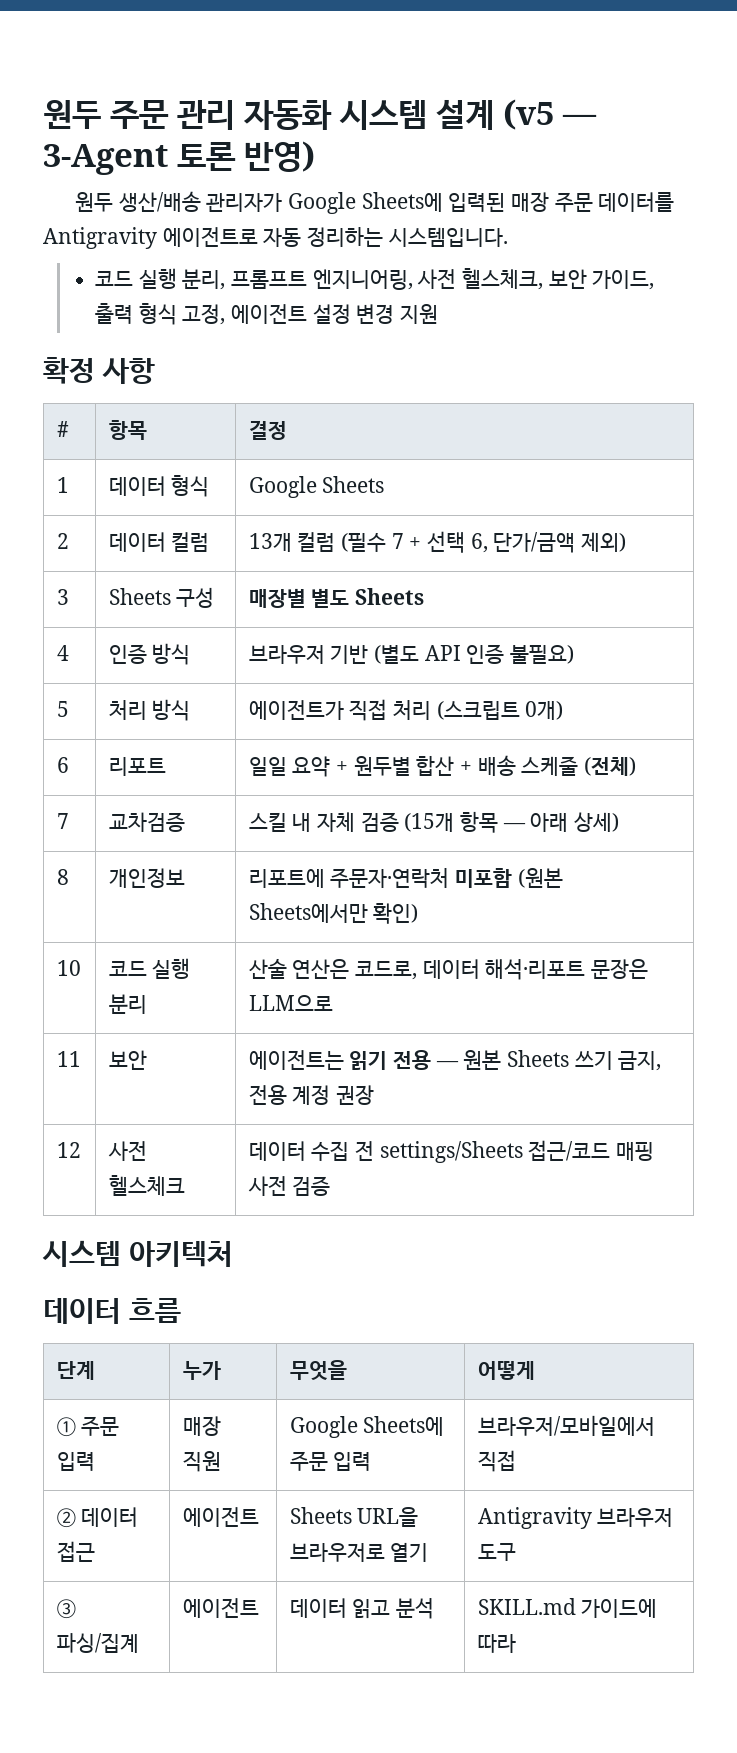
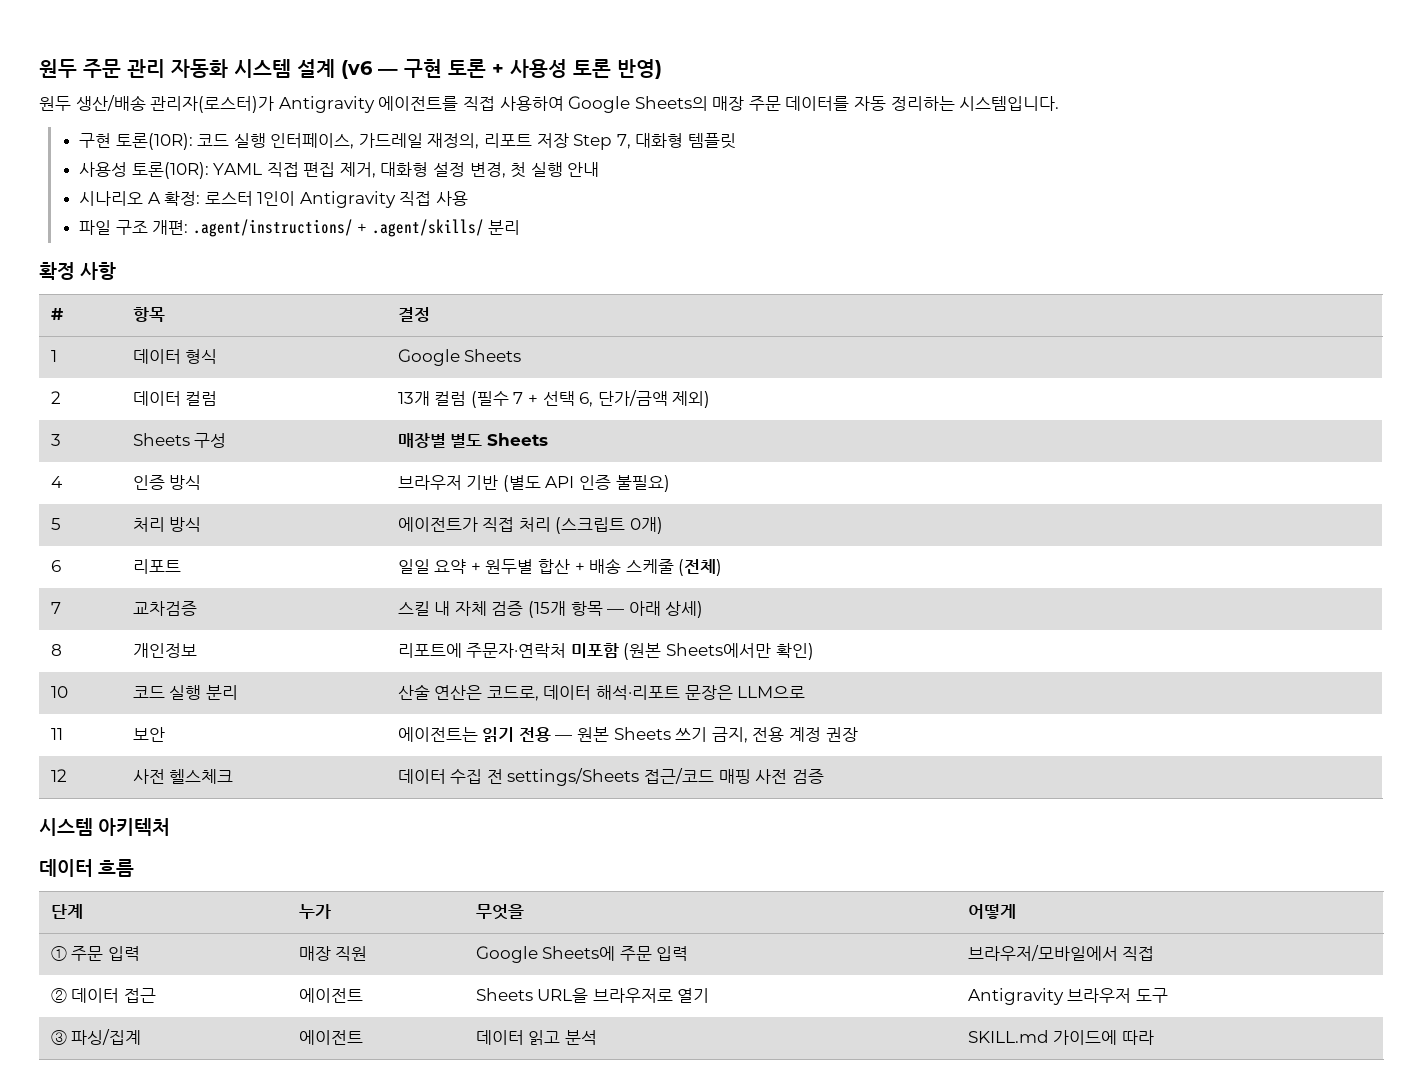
[503,99,597,130] [43,141,315,175] [74,191,506,214] (v5 — 3-Agent 토론 반영) // 원두 생산/배송 관리자가 Google Sheets에 입력된 -> [341,59,662,79] [39,95,708,113] (v6 — 구현 토론 + 사용성 토론 반영) // 원두 생산/배송 관리자(로스터)가 Antigravity 에이전트를 직접 사용하여 Google Sheets의
[43,227,258,249] Antigravity 에이전트로 -> (850, 103) none
[95,268,655,290] [95,303,439,325] 코드 실행 분리, 프롬프트 엔지니어링, 사전 헬스체크, 보안 가이드, 출력 형식 고정, 에이전트 설정 변경 지원 -> [78,133,736,150] [78,162,600,179] [78,191,469,208] [78,219,521,237] 구현 토론(10R): 코드 실행 인터페이스, 가드레일 재정의, 리포트 저장 Step 7, 대화형 템플릿 // 사용성 토론(10R): YAML 직접 편집 제거, 대화형 설정 변경, 첫 실행 안내 // 시나리오 A 확정: 로스터 1인이 Antigravity 직접 사용 // 파일 구조 개편: .agent/instructions/ + .agent/skills/ 분리

